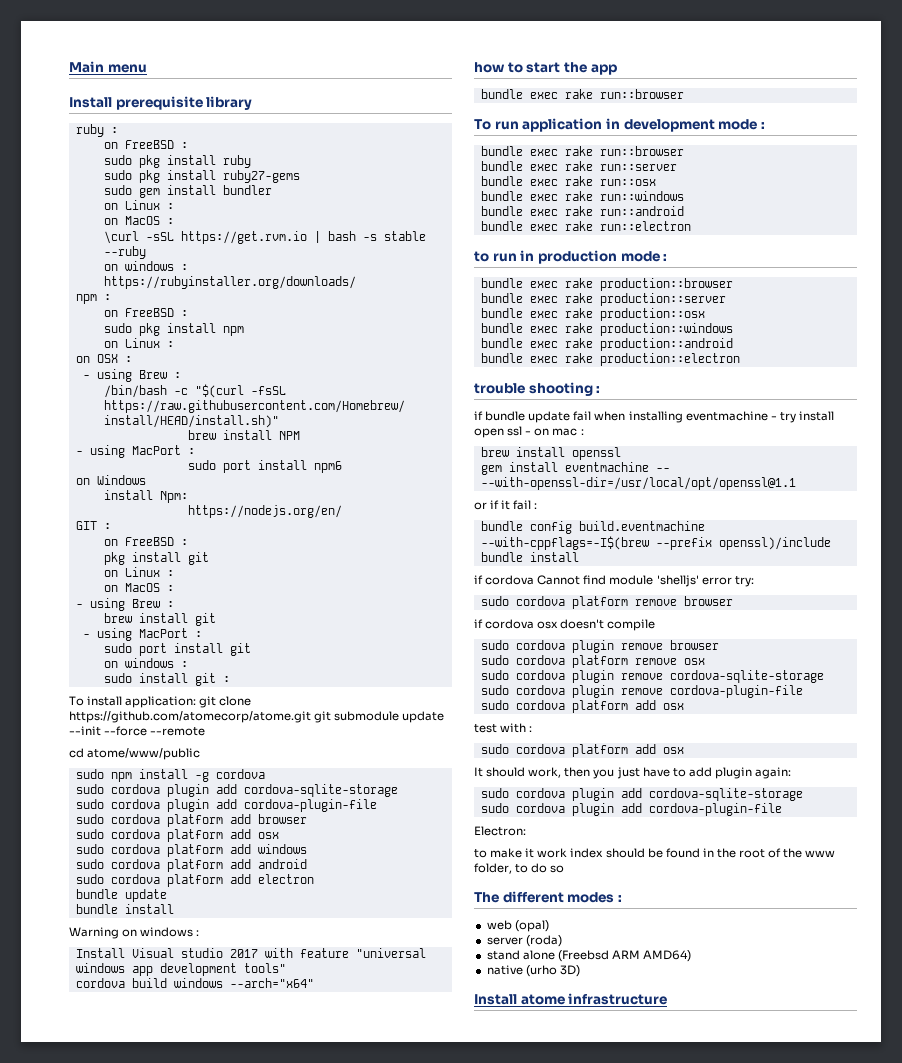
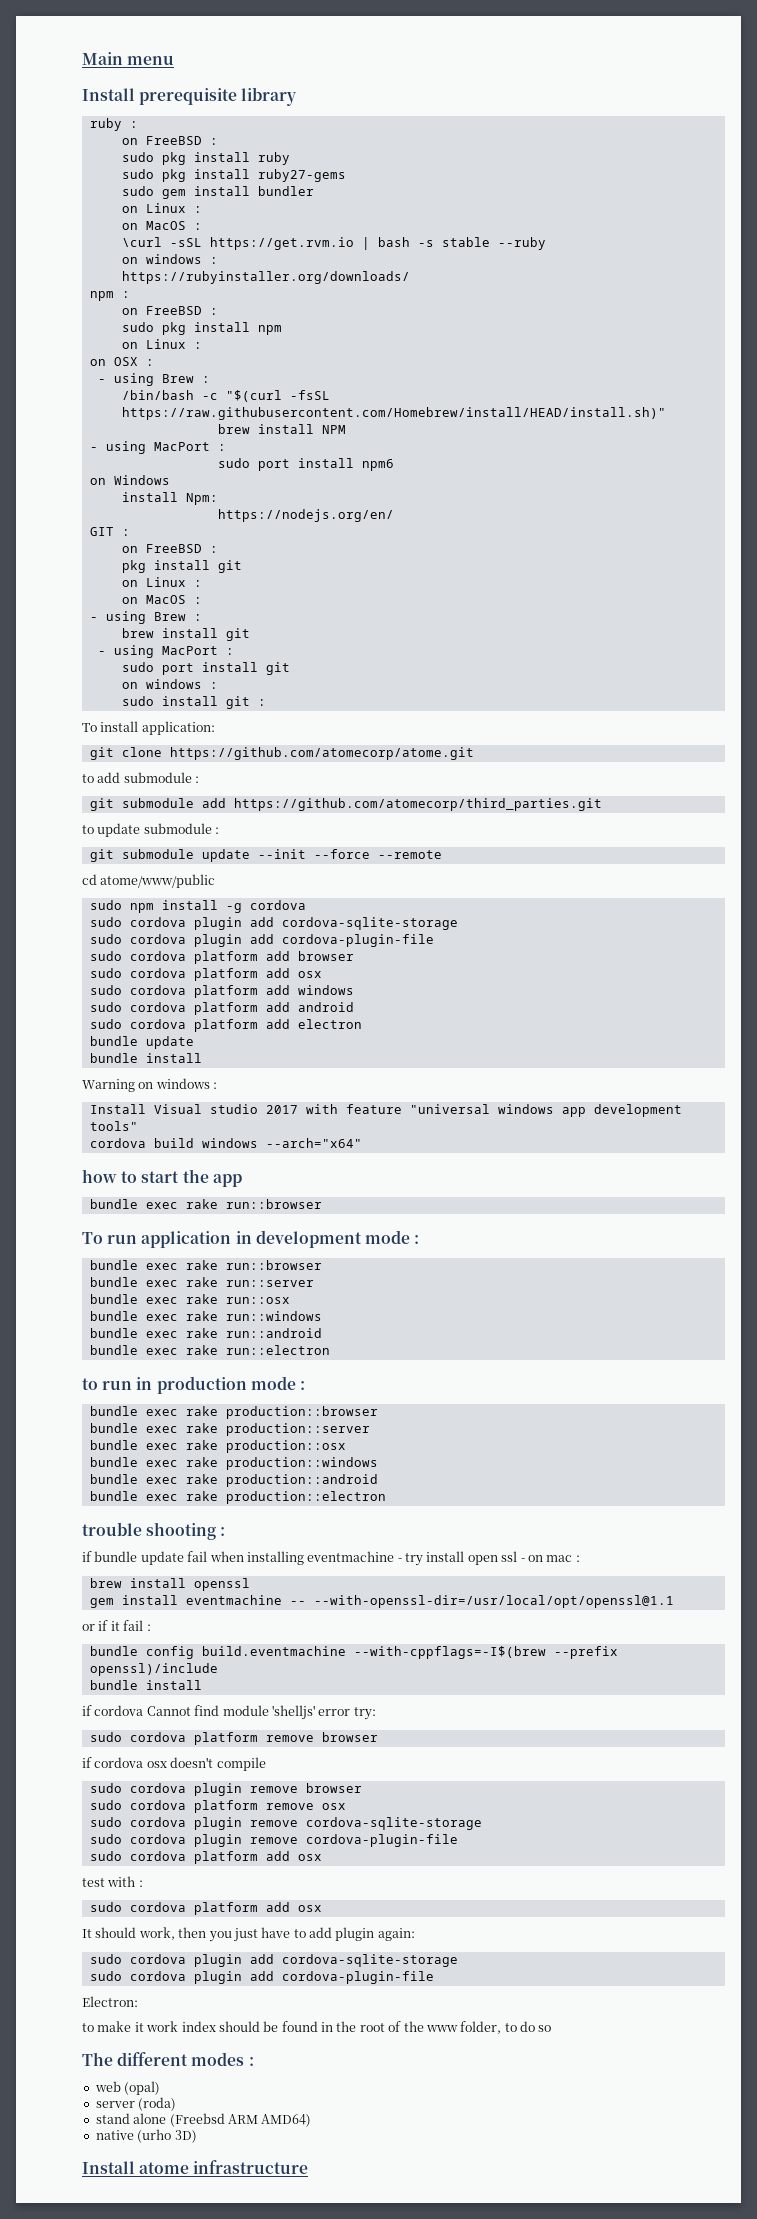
(197, 702) none -> (215, 728) //
(311, 717) none -> [82,772,200,783] [89,798,602,811] [82,823,220,837] // to add submodule : // git submodule add https://github.com/atomecorp/third_parties.git // to update submodule : //

